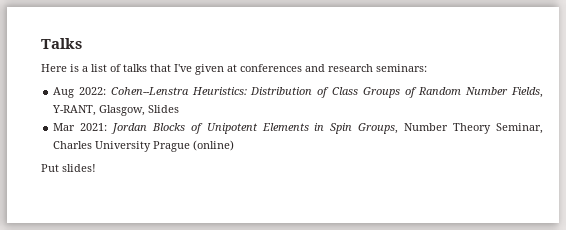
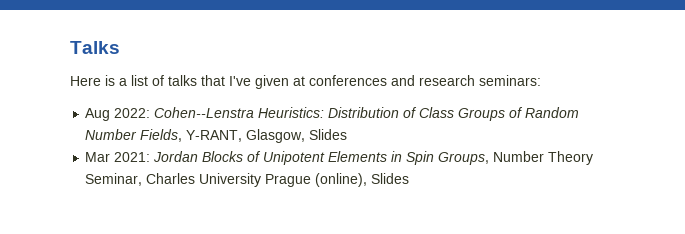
[193,140,235,151] [41,164,96,172] (online) // Put slides! -> [315,173,410,187] (online), Slides

